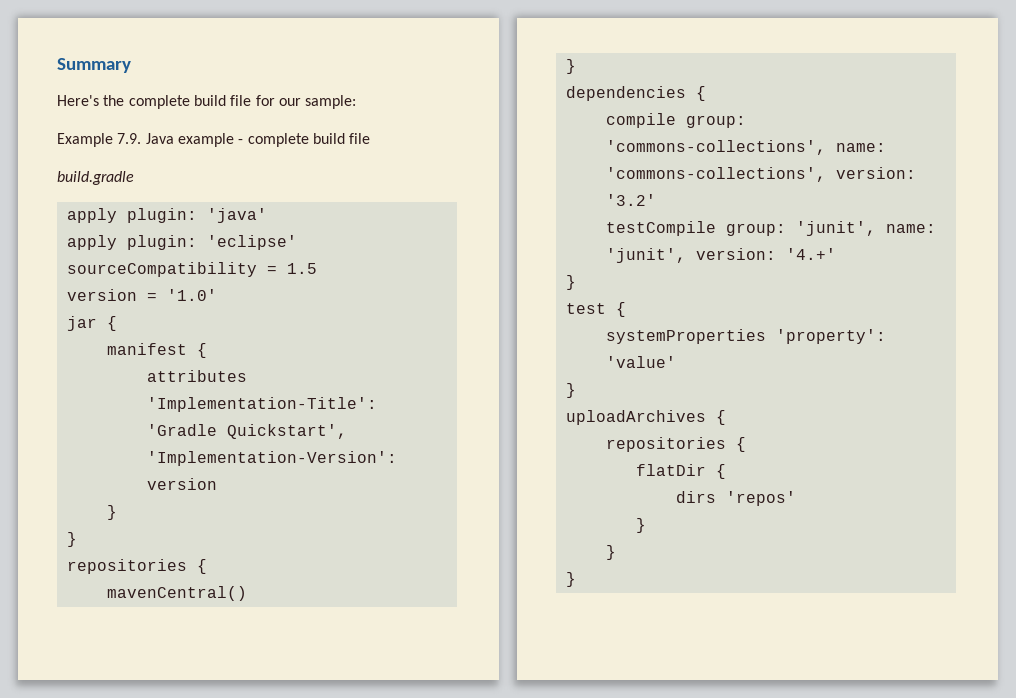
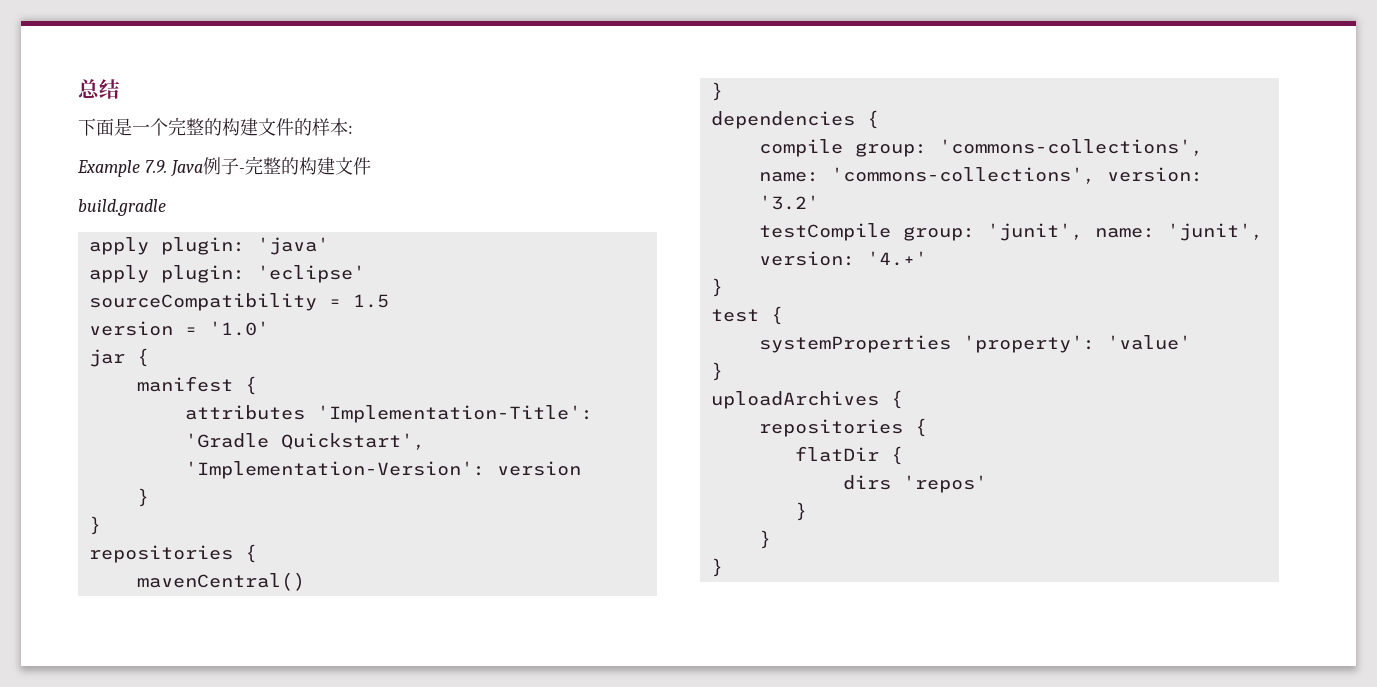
[57,58,131,73] [57,95,357,109] [57,133,371,147] Summary // Here's the complete build file for our sample: // Example 7.9. Java example - complete build file -> [78,79,120,99] [78,117,353,136] [77,156,371,177] 总结 // 下面是一个完整的构建文件的样本: // Example 7.9. Java例子-完整的构建文件

